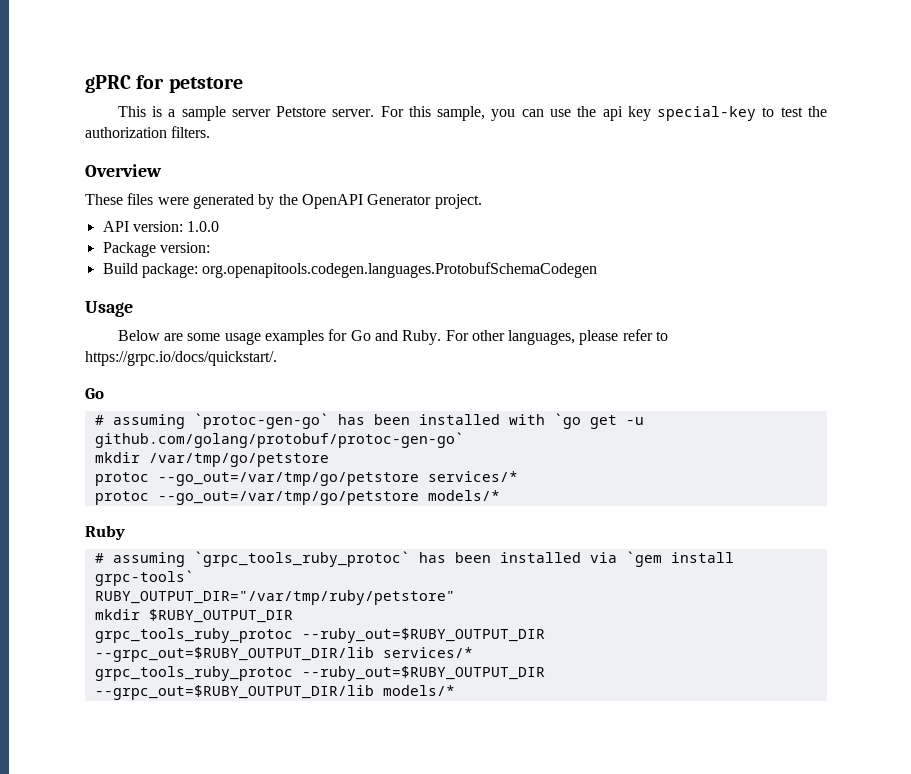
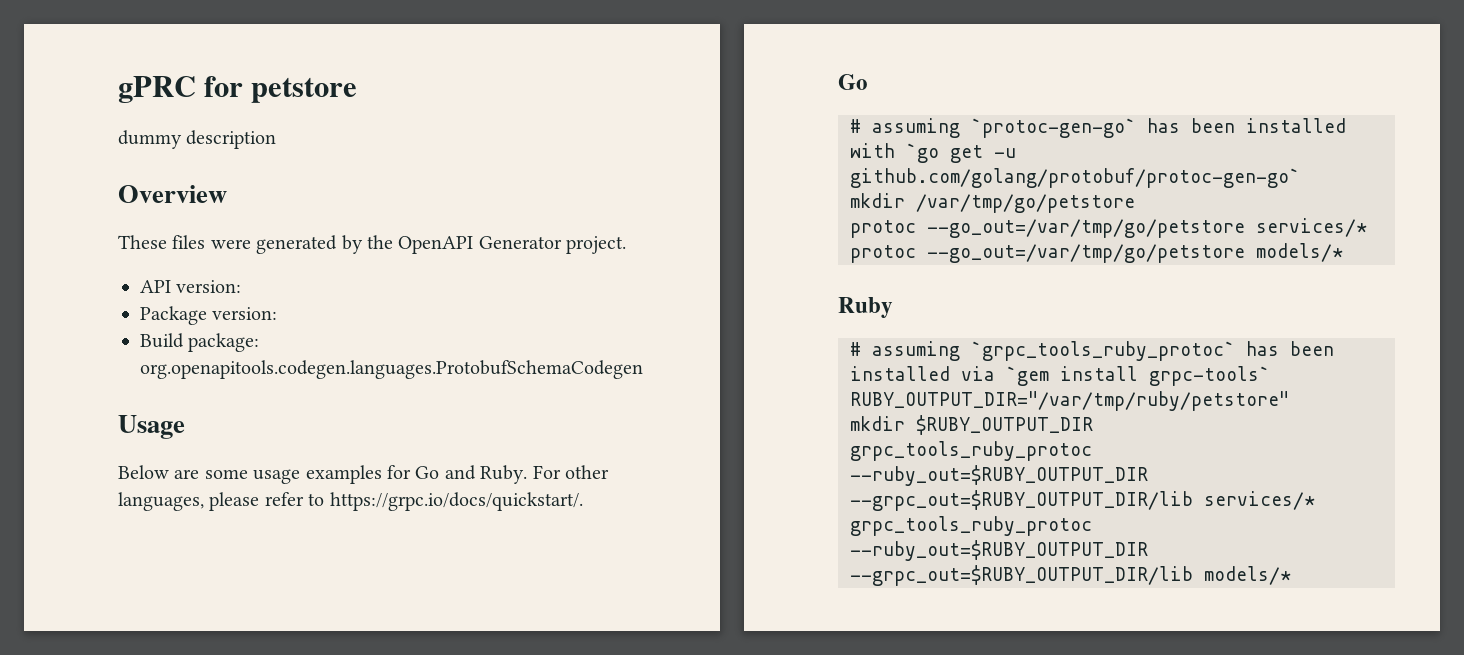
[117,106,827,121] [85,126,211,138] This is a sample server Petstore server. For this sample, you can use the api key special-key to test the authorization filters. -> [118,130,277,149] dummy description
[187,221,220,232] 1.0.0 -> (242, 286) none

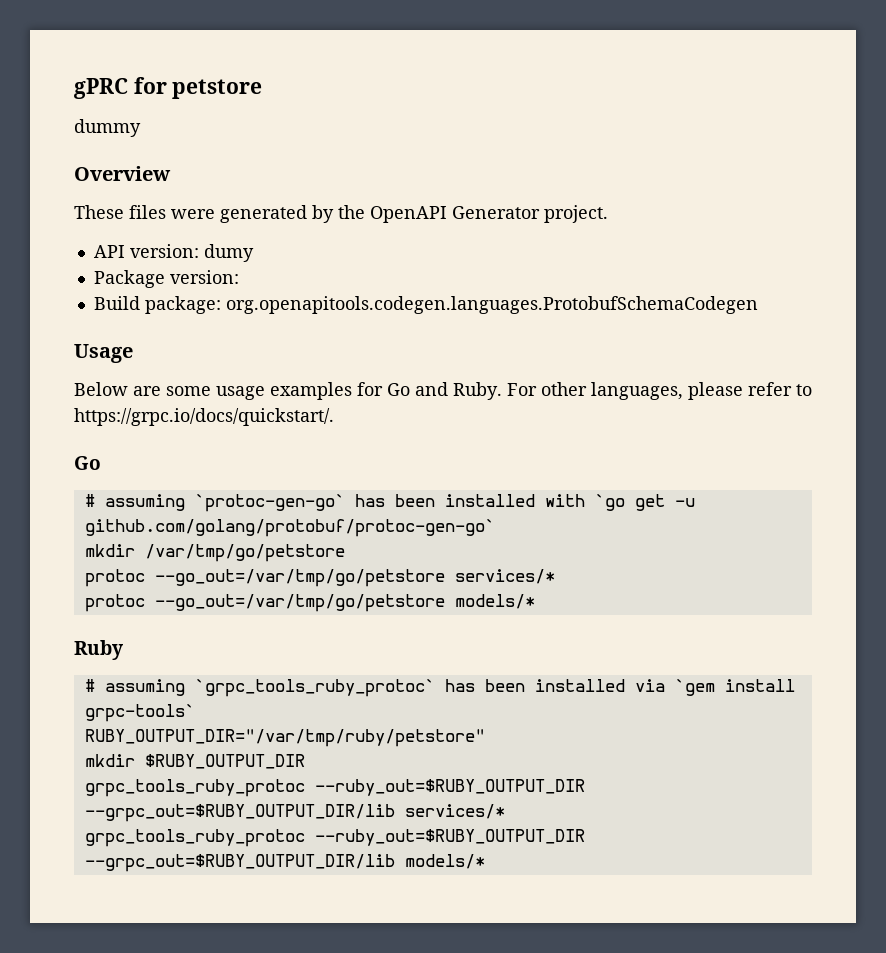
[186,130,277,149] description -> (141, 128) none
(242, 286) none -> [203,244,254,262] dumy

